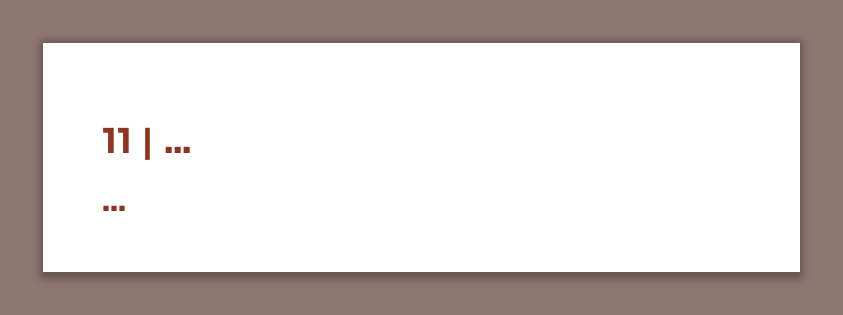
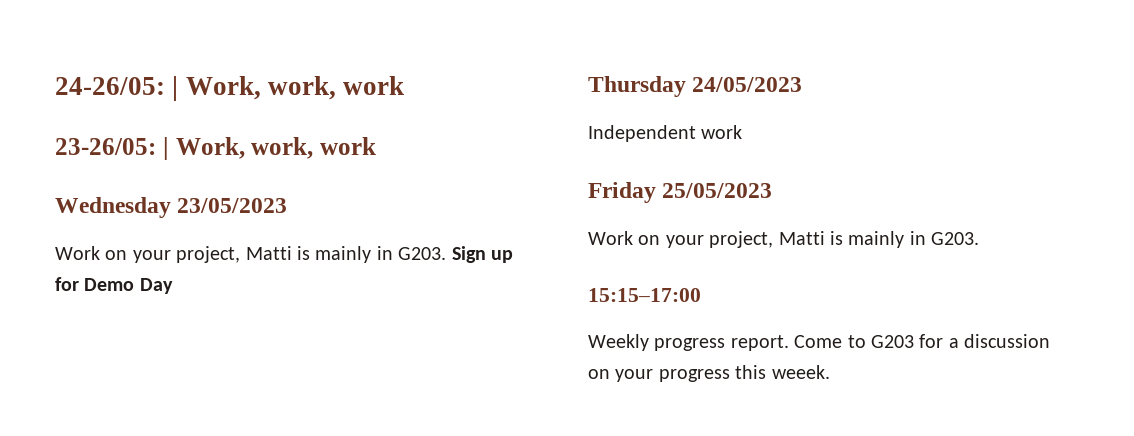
[102,127,191,160] [102,205,126,211] 11 | ... // ... -> [55,76,405,101] [55,137,376,160] [55,197,288,218] [55,246,513,263] [55,277,173,294] [588,76,803,97] [588,125,743,142] [588,182,773,203] [588,231,980,248] [588,288,701,302] [588,334,1051,351] [588,365,830,382] 24-26/05: | Work, work, work // 23-26/05: | Work, work, work // Wednesday 23/05/2023 // Work on your project, Matti is mainly in G203. Sign up for Demo Day // Thursday 24/05/2023 // Independent work // Friday 25/05/2023 // Work on your project, Matti is mainly in G203. // 15:15–17:00 // Weekly progress report. Come to G203 for a discussion on your progress this weeek.

